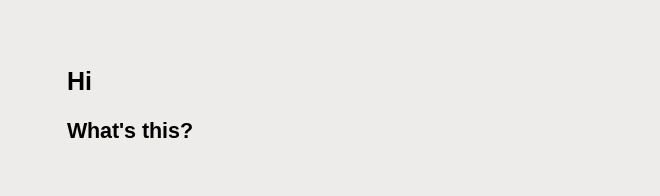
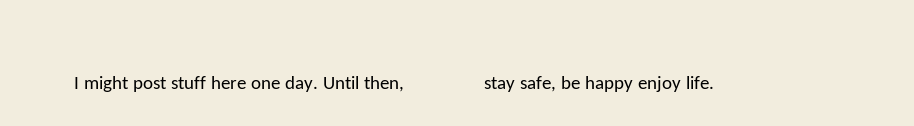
[67,71,92,90] [67,122,193,138] Hi // What's this? -> [74,76,714,92] I might post stuff here one day. Until then, stay safe, be happy enjoy life.

